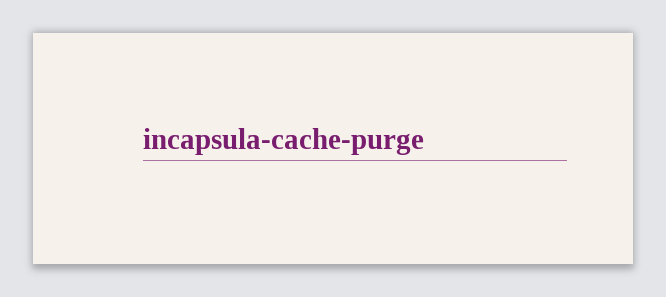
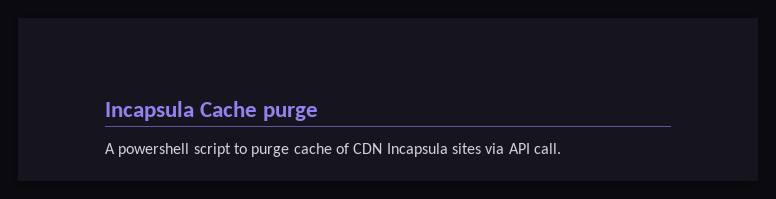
[143,128,424,155] incapsula-cache-purge -> [105,101,319,121] [105,143,561,157] Incapsula Cache purge // A powershell script to purge cache of CDN Incapsula sites via API call.

